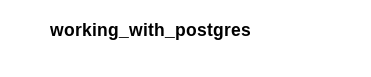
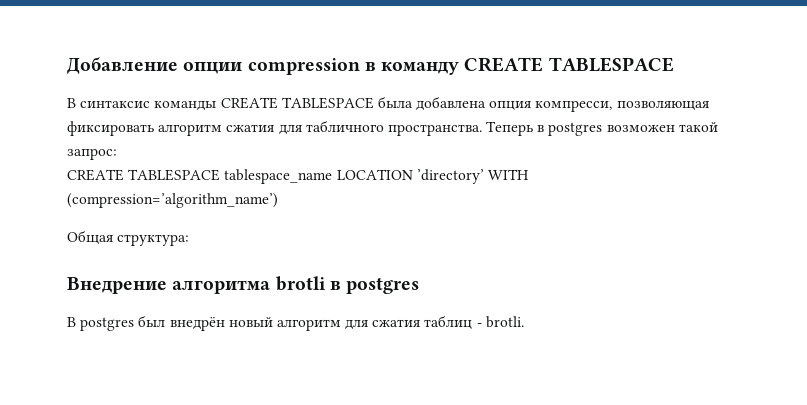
[49,23,251,40] working_with_postgres -> [67,57,674,75] [67,96,709,112] [67,120,718,136] [67,148,117,160] [67,169,529,184] [67,193,278,208] [67,230,190,246] [67,276,420,294] [67,315,524,331] Добавление опции compression в команду CREATE TABLESPACE // В синтаксис команды CREATE TABLESPACE была добавлена опция компресси, позволяющая фиксировать алгоритм сжатия для табличного пространства. Теперь в postgres возможен такой запрос: // CREATE TABLESPACE tablespace_name LOCATION ’directory’ WITH (compression=’algorithm_name’) // Общая структура: // Внедрение алгоритма brotli в postgres // В postgres был внедрён новый алгоритм для сжатия таблиц - brotli.

